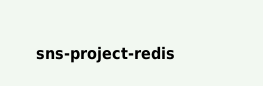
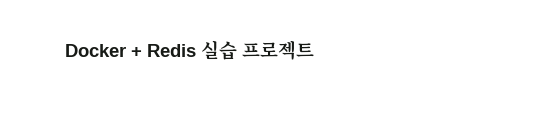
[36,46,175,63] sns-project-redis -> [65,40,314,60] Docker + Redis 실습 프로젝트

